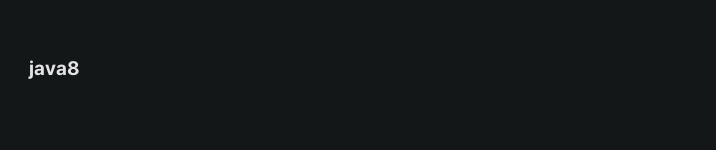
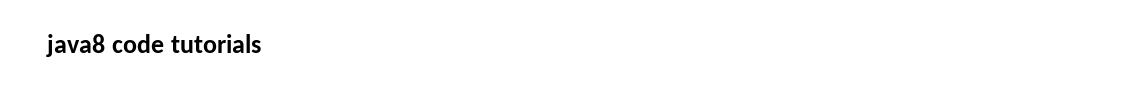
(80, 69) none -> [112,34,262,53] code tutorials

